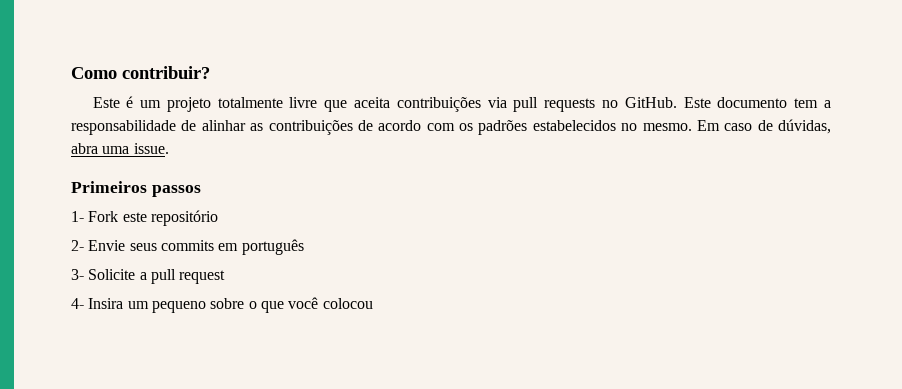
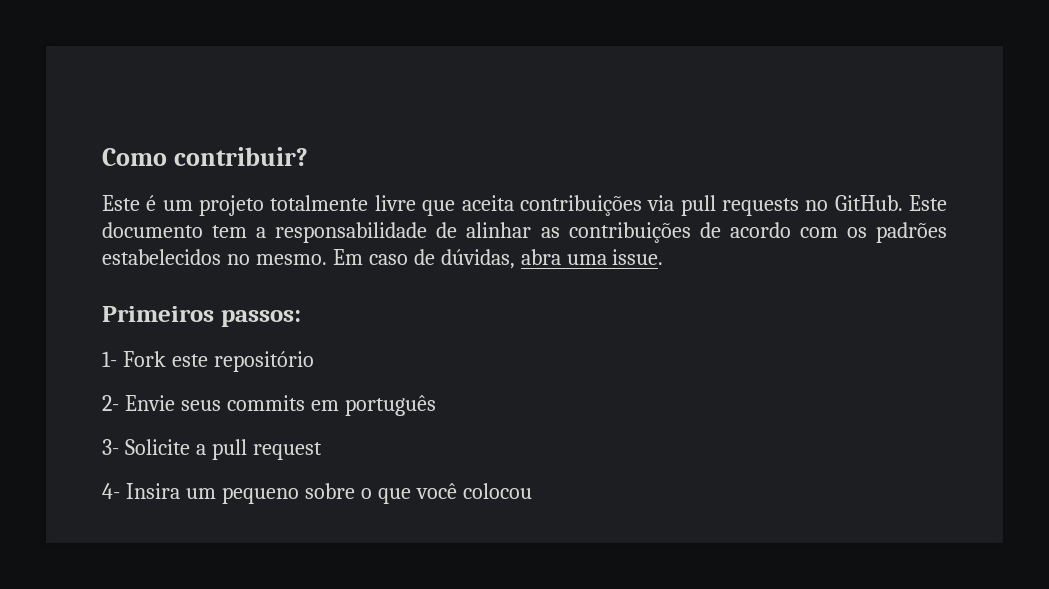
[151,185,201,197] passos -> [220,310,301,327] passos:

